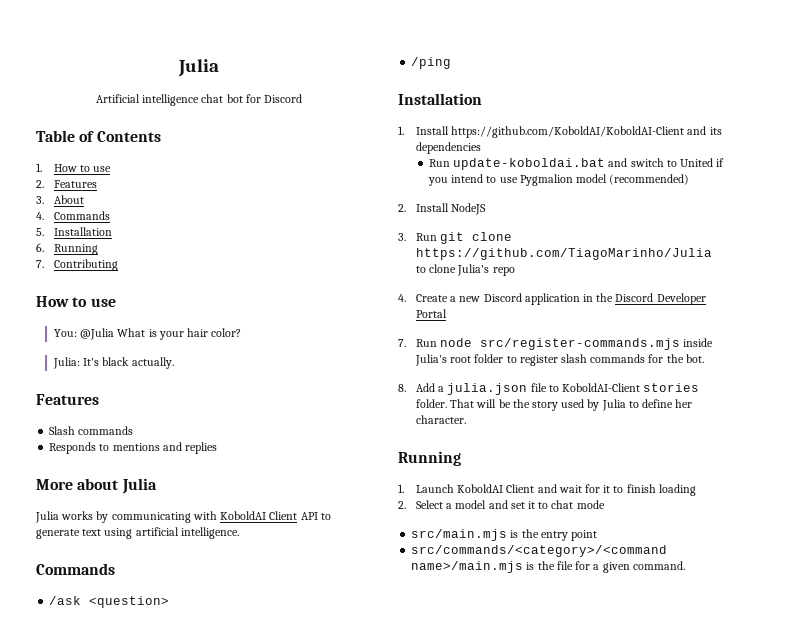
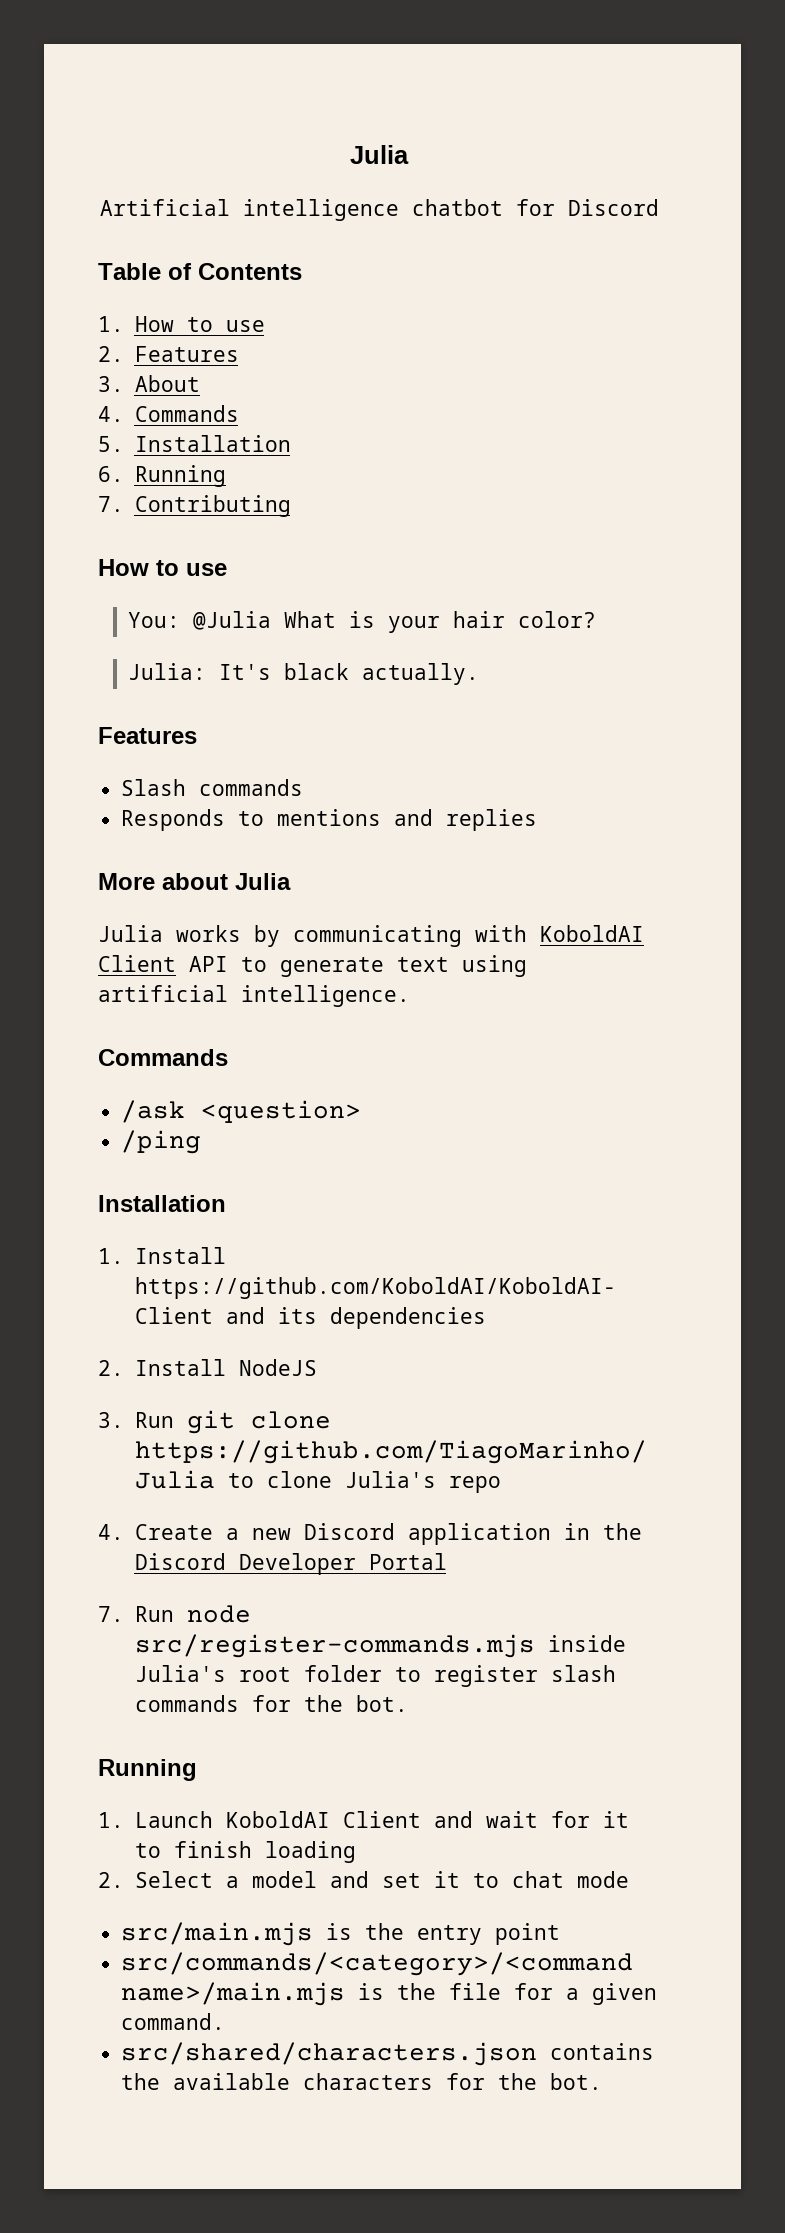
[201,94,243,103] chat bot -> [411,199,503,216] chatbot
[428,158,725,170] [427,174,690,186] // Run update-koboldai.bat and switch to United if you intend to use Pygmalion model (recommended) -> (486, 1318) none
[398,383,700,395] [415,399,693,411] [415,415,466,424] // 8. Add a julia.json file to KoboldAI-Client stories folder. That will be the story used by Julia to define her character. -> (408, 1703) none
(685, 565) none -> [121,2042,655,2066] [121,2073,603,2090] // src/shared/characters.json contains the available characters for the bot.

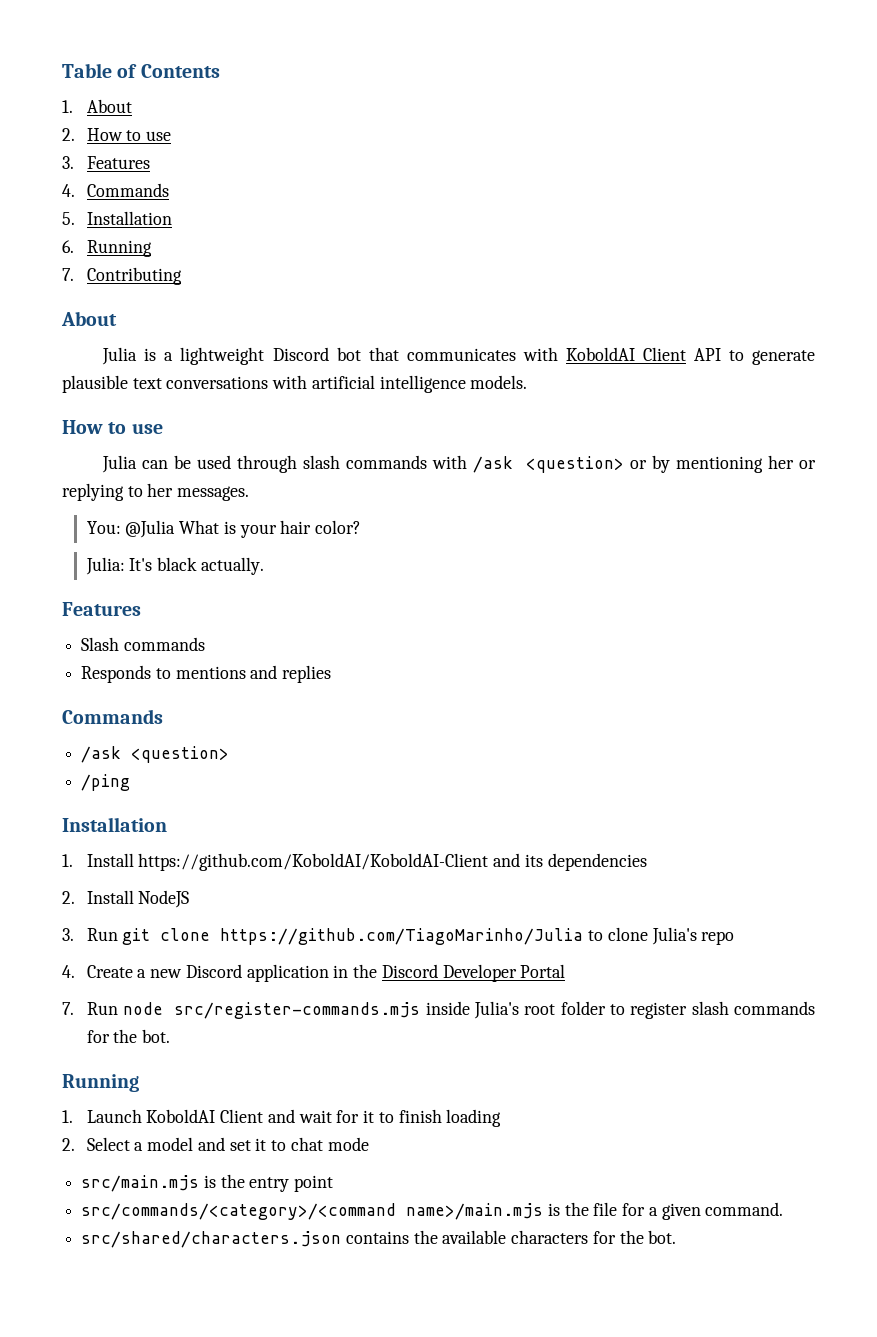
[350,145,409,164] [99,199,659,221] Julia // Artificial intelligence chatbot for Discord // -> (62, 70) none
[134,316,265,332] [98,346,239,362] [98,375,200,392] How to use // 2. Features // 3. About -> [86,99,132,113] [62,128,172,141] [62,156,150,169] About // 2. How to use // 3. Features
[98,559,227,576] How to use -> [61,311,117,326] [102,347,816,365] [62,375,528,393] [62,420,163,434] [102,455,816,473] [62,483,250,501] About // Julia is a lightweight Discord bot that communicates with KoboldAI Client API to generate plausible text conversations with artificial intelligence models. // How to use // Julia can be used through slash commands with /ask <question> or by mentioning her or replying to her messages.
[98,873,291,890] [98,925,644,947] [98,955,527,977] [98,985,410,1007] // More about Julia // Julia works by communicating with KoboldAI Client API to generate text using artificial intelligence. -> (332, 674) none

